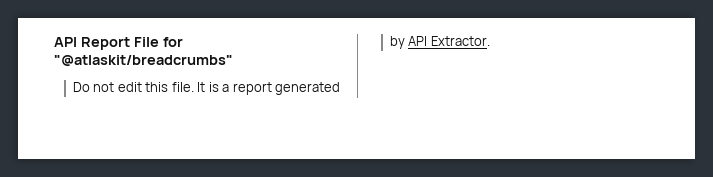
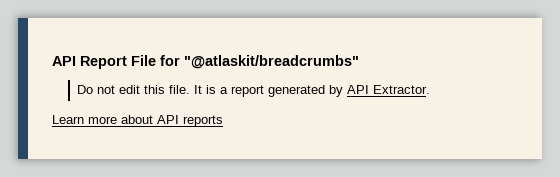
(490, 41) none -> [52,115,223,127] // Learn more about API reports

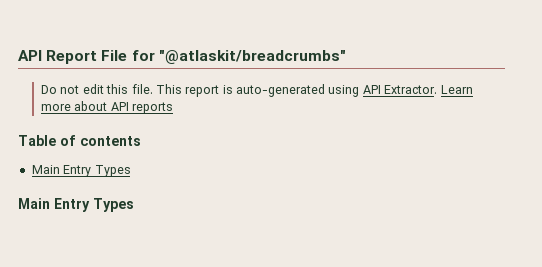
[194,85,344,97] It is a report generated by -> [155,84,360,97] This report is auto-generated using
(431, 89) // -> (438, 89) none
(223, 121) none -> [18,135,141,146] [31,165,131,177] [18,198,134,212] // Table of contents // Main Entry Types // Main Entry Types

